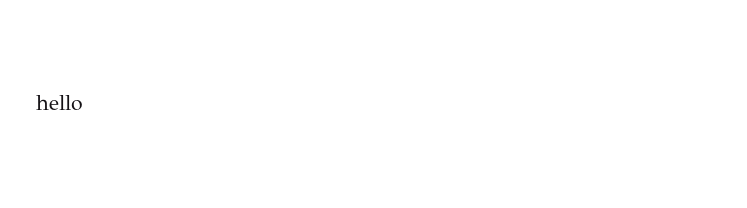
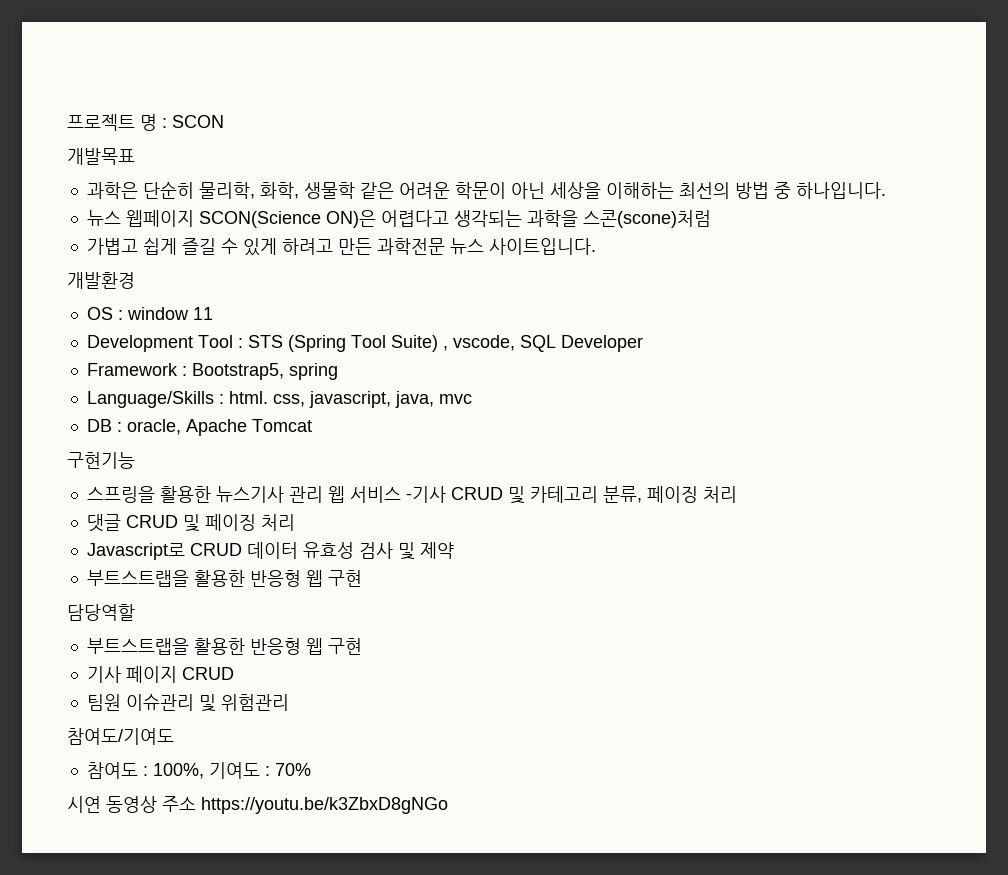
[36,95,83,111] hello -> [67,114,224,131] [67,148,135,165] [86,181,886,199] [86,210,711,228] [86,238,596,256] [67,272,135,289] [86,307,213,320] [86,335,643,352] [86,363,338,380] [86,391,472,408] [86,419,312,436] [67,452,135,469] [86,486,737,504] [86,514,295,532] [86,542,454,560] [86,570,362,587] [67,604,135,621] [86,638,362,655] [86,666,234,683] [86,694,289,712] [67,728,174,745] [86,762,311,779] [67,796,448,814] 프로젝트 명 : SCON // 개발목표 // 과학은 단순히 물리학, 화학, 생물학 같은 어려운 학문이 아닌 세상을 이해하는 최선의 방법 중 하나입니다. // 뉴스 웹페이지 SCON(Science ON)은 어렵다고 생각되는 과학을 스콘(scone)처럼 // 가볍고 쉽게 즐길 수 있게 하려고 만든 과학전문 뉴스 사이트입니다. // 개발환경 // OS : window 11 // Development Tool : STS (Spring Tool Suite) , vscode, SQL Developer // Framework : Bootstrap5, spring // Language/Skills : html. css, javascript, java, mvc // DB : oracle, Apache Tomcat // 구현기능 // 스프링을 활용한 뉴스기사 관리 웹 서비스 -기사 CRUD 및 카테고리 분류, 페이징 처리 // 댓글 CRUD 및 페이징 처리 // Javascript로 CRUD 데이터 유효성 검사 및 제약 // 부트스트랩을 활용한 반응형 웹 구현 // 담당역할 // 부트스트랩을 활용한 반응형 웹 구현 // 기사 페이지 CRUD // 팀원 이슈관리 및 위험관리 // 참여도/기여도 // 참여도 : 100%, 기여도 : 70% // 시연 동영상 주소 https://youtu.be/k3ZbxD8gNGo

